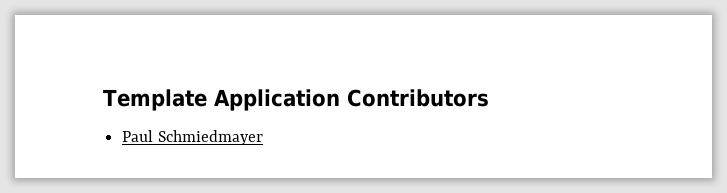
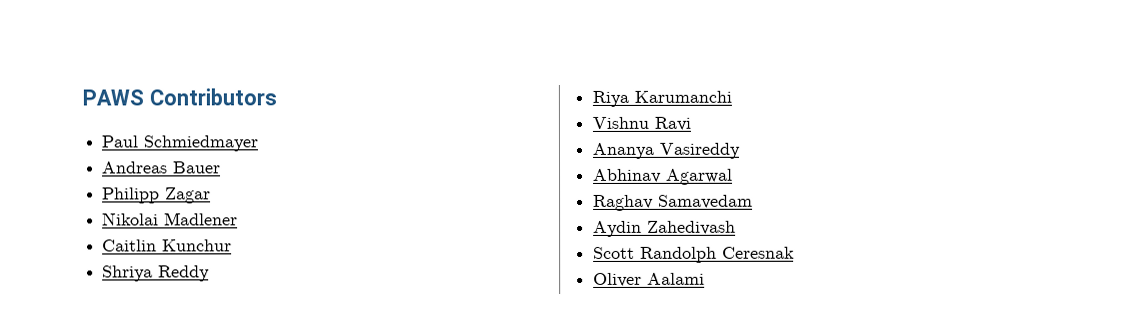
[103,89,340,111] Template Application -> [82,89,144,106] PAWS
(263, 137) none -> [101,161,222,174] [102,187,212,204] [102,212,239,226] [102,239,233,252] [102,265,211,282] [592,90,733,107] [592,116,692,131] [592,142,741,159] [593,168,734,185] [593,194,754,211] [593,220,737,237] [593,246,796,263] [593,272,706,287] // Andreas Bauer // Philipp Zagar // Nikolai Madlener // Caitlin Kunchur // Shriya Reddy // Riya Karumanchi // Vishnu Ravi // Ananya Vasireddy // Abhinav Agarwal // Raghav Samavedam // Aydin Zahedivash // Scott Randolph Ceresnak // Oliver Aalami

